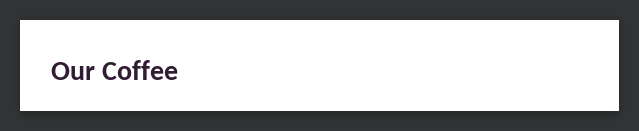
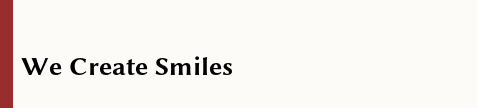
[51,60,179,80] Our Coffee -> [21,56,234,75] We Create Smiles

